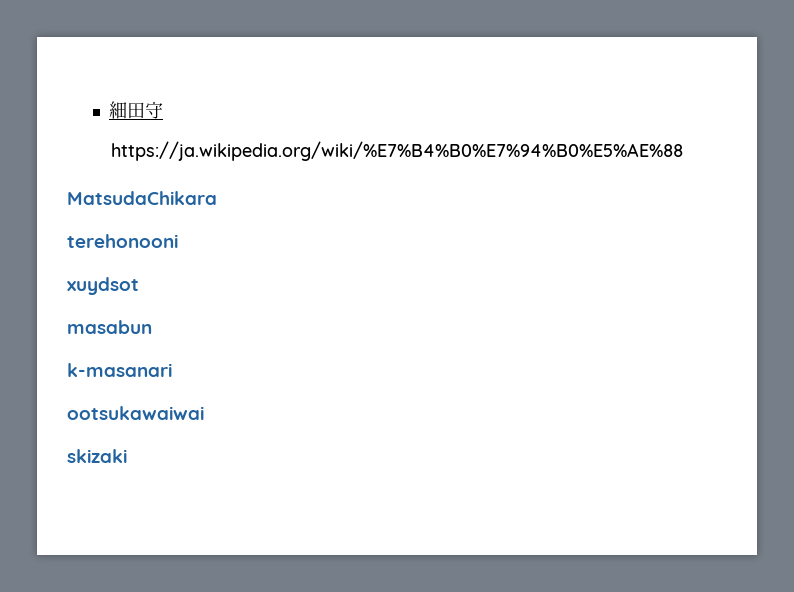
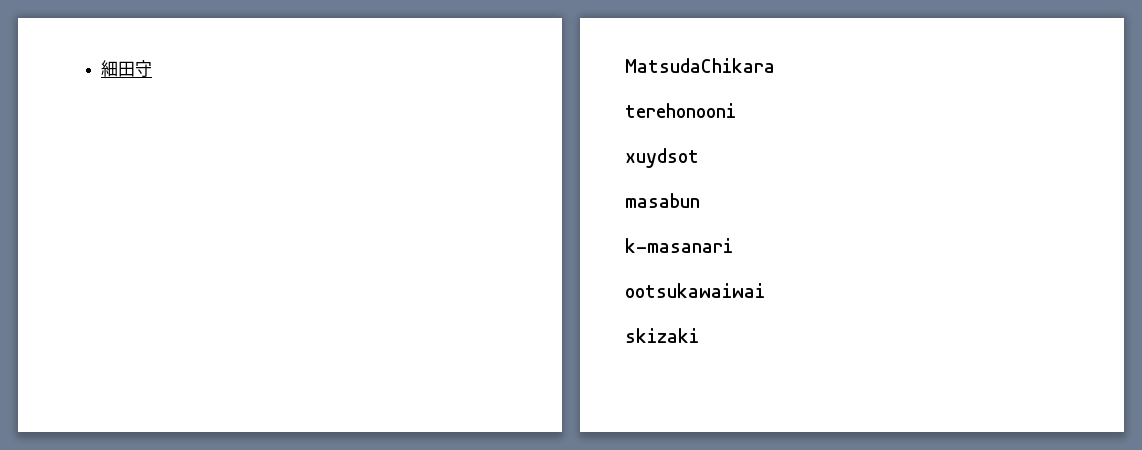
[110,141,683,161] // https://ja.wikipedia.org/wiki/%E7%B4%B0%E7%94%B0%E5%AE%88 -> (153, 68) none

